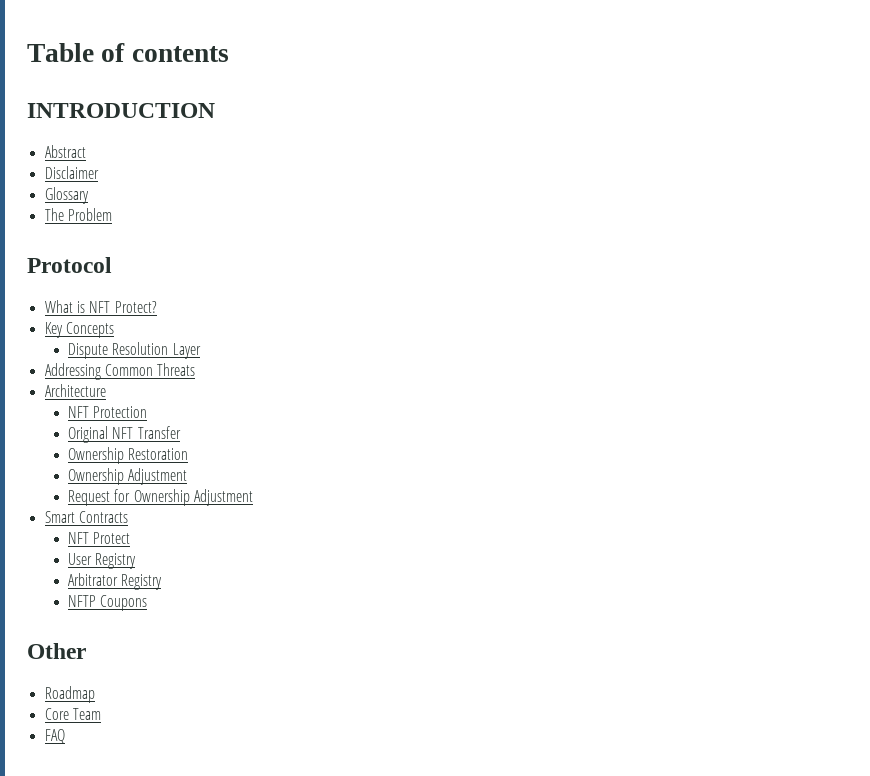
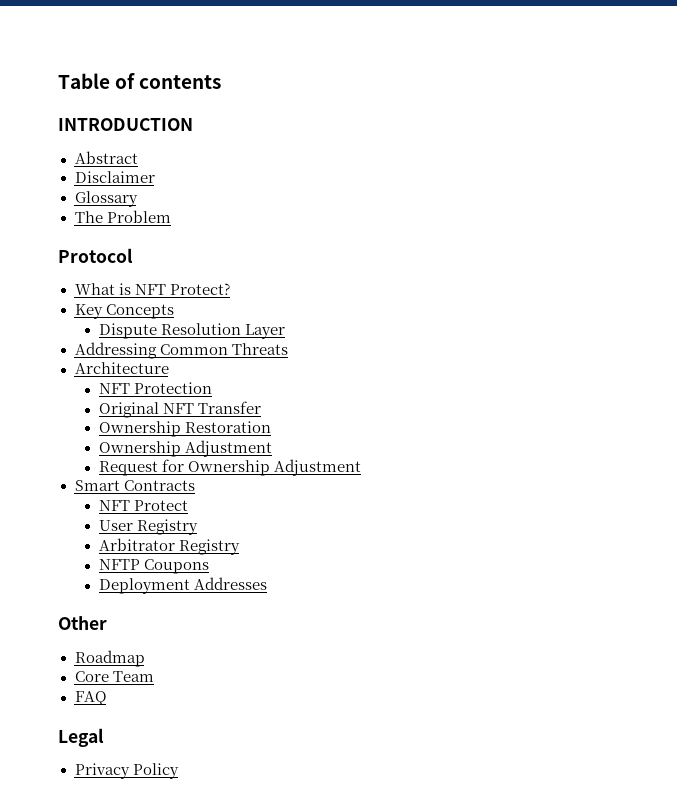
(148, 603) none -> [98,577,267,594] // Deployment Addresses
(65, 736) none -> [58,728,104,747] [74,763,179,779] // Legal // Privacy Policy

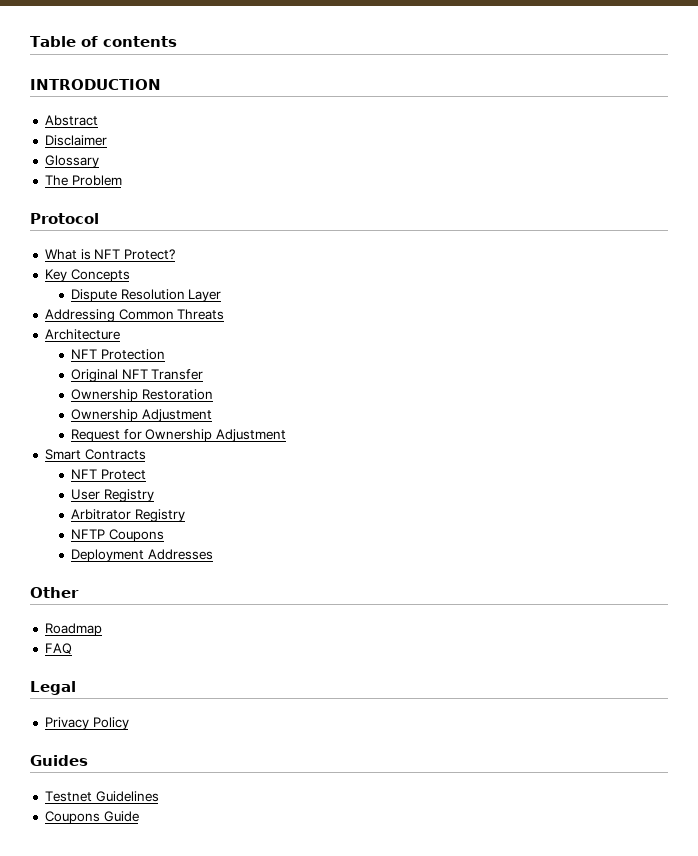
[74,671,154,682] // Core Team -> (102, 629) none
(179, 771) none -> [30,755,88,766] [44,791,159,802] [44,811,139,824] // Guides // Testnet Guidelines // Coupons Guide

